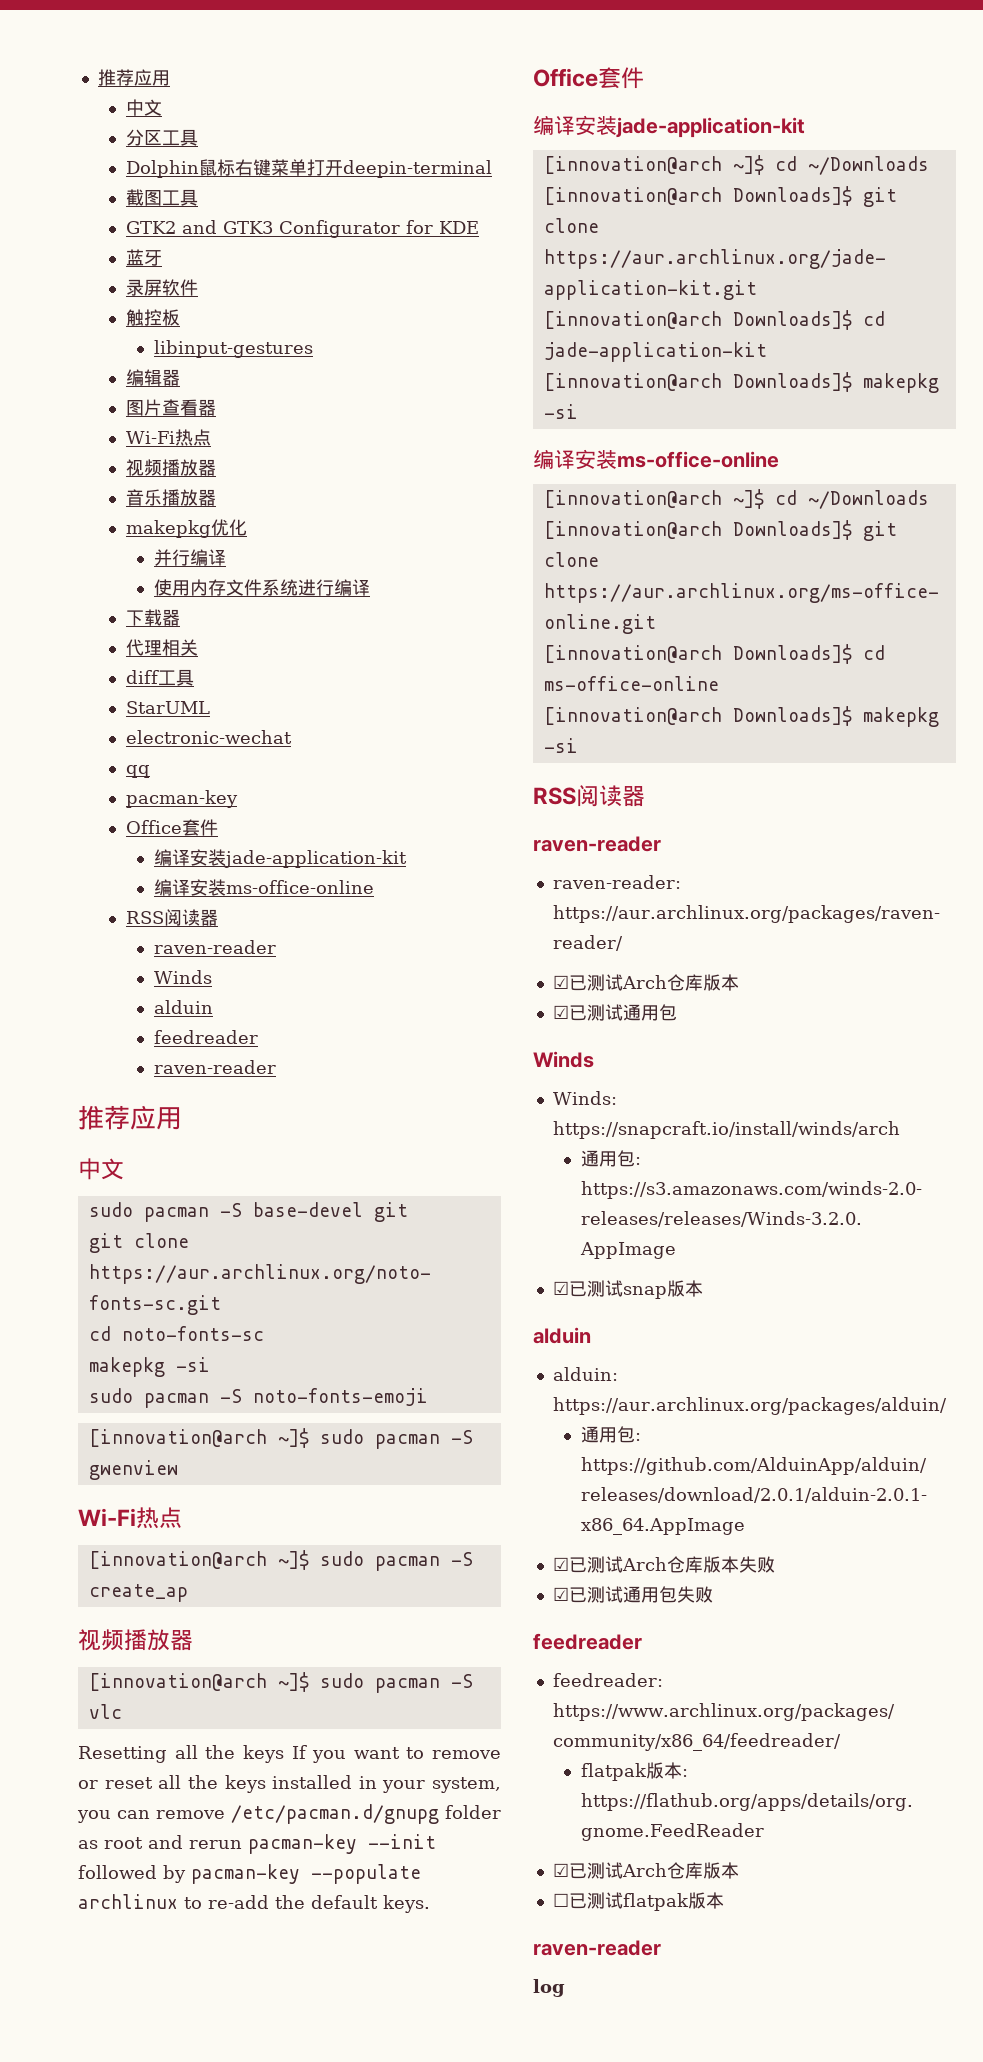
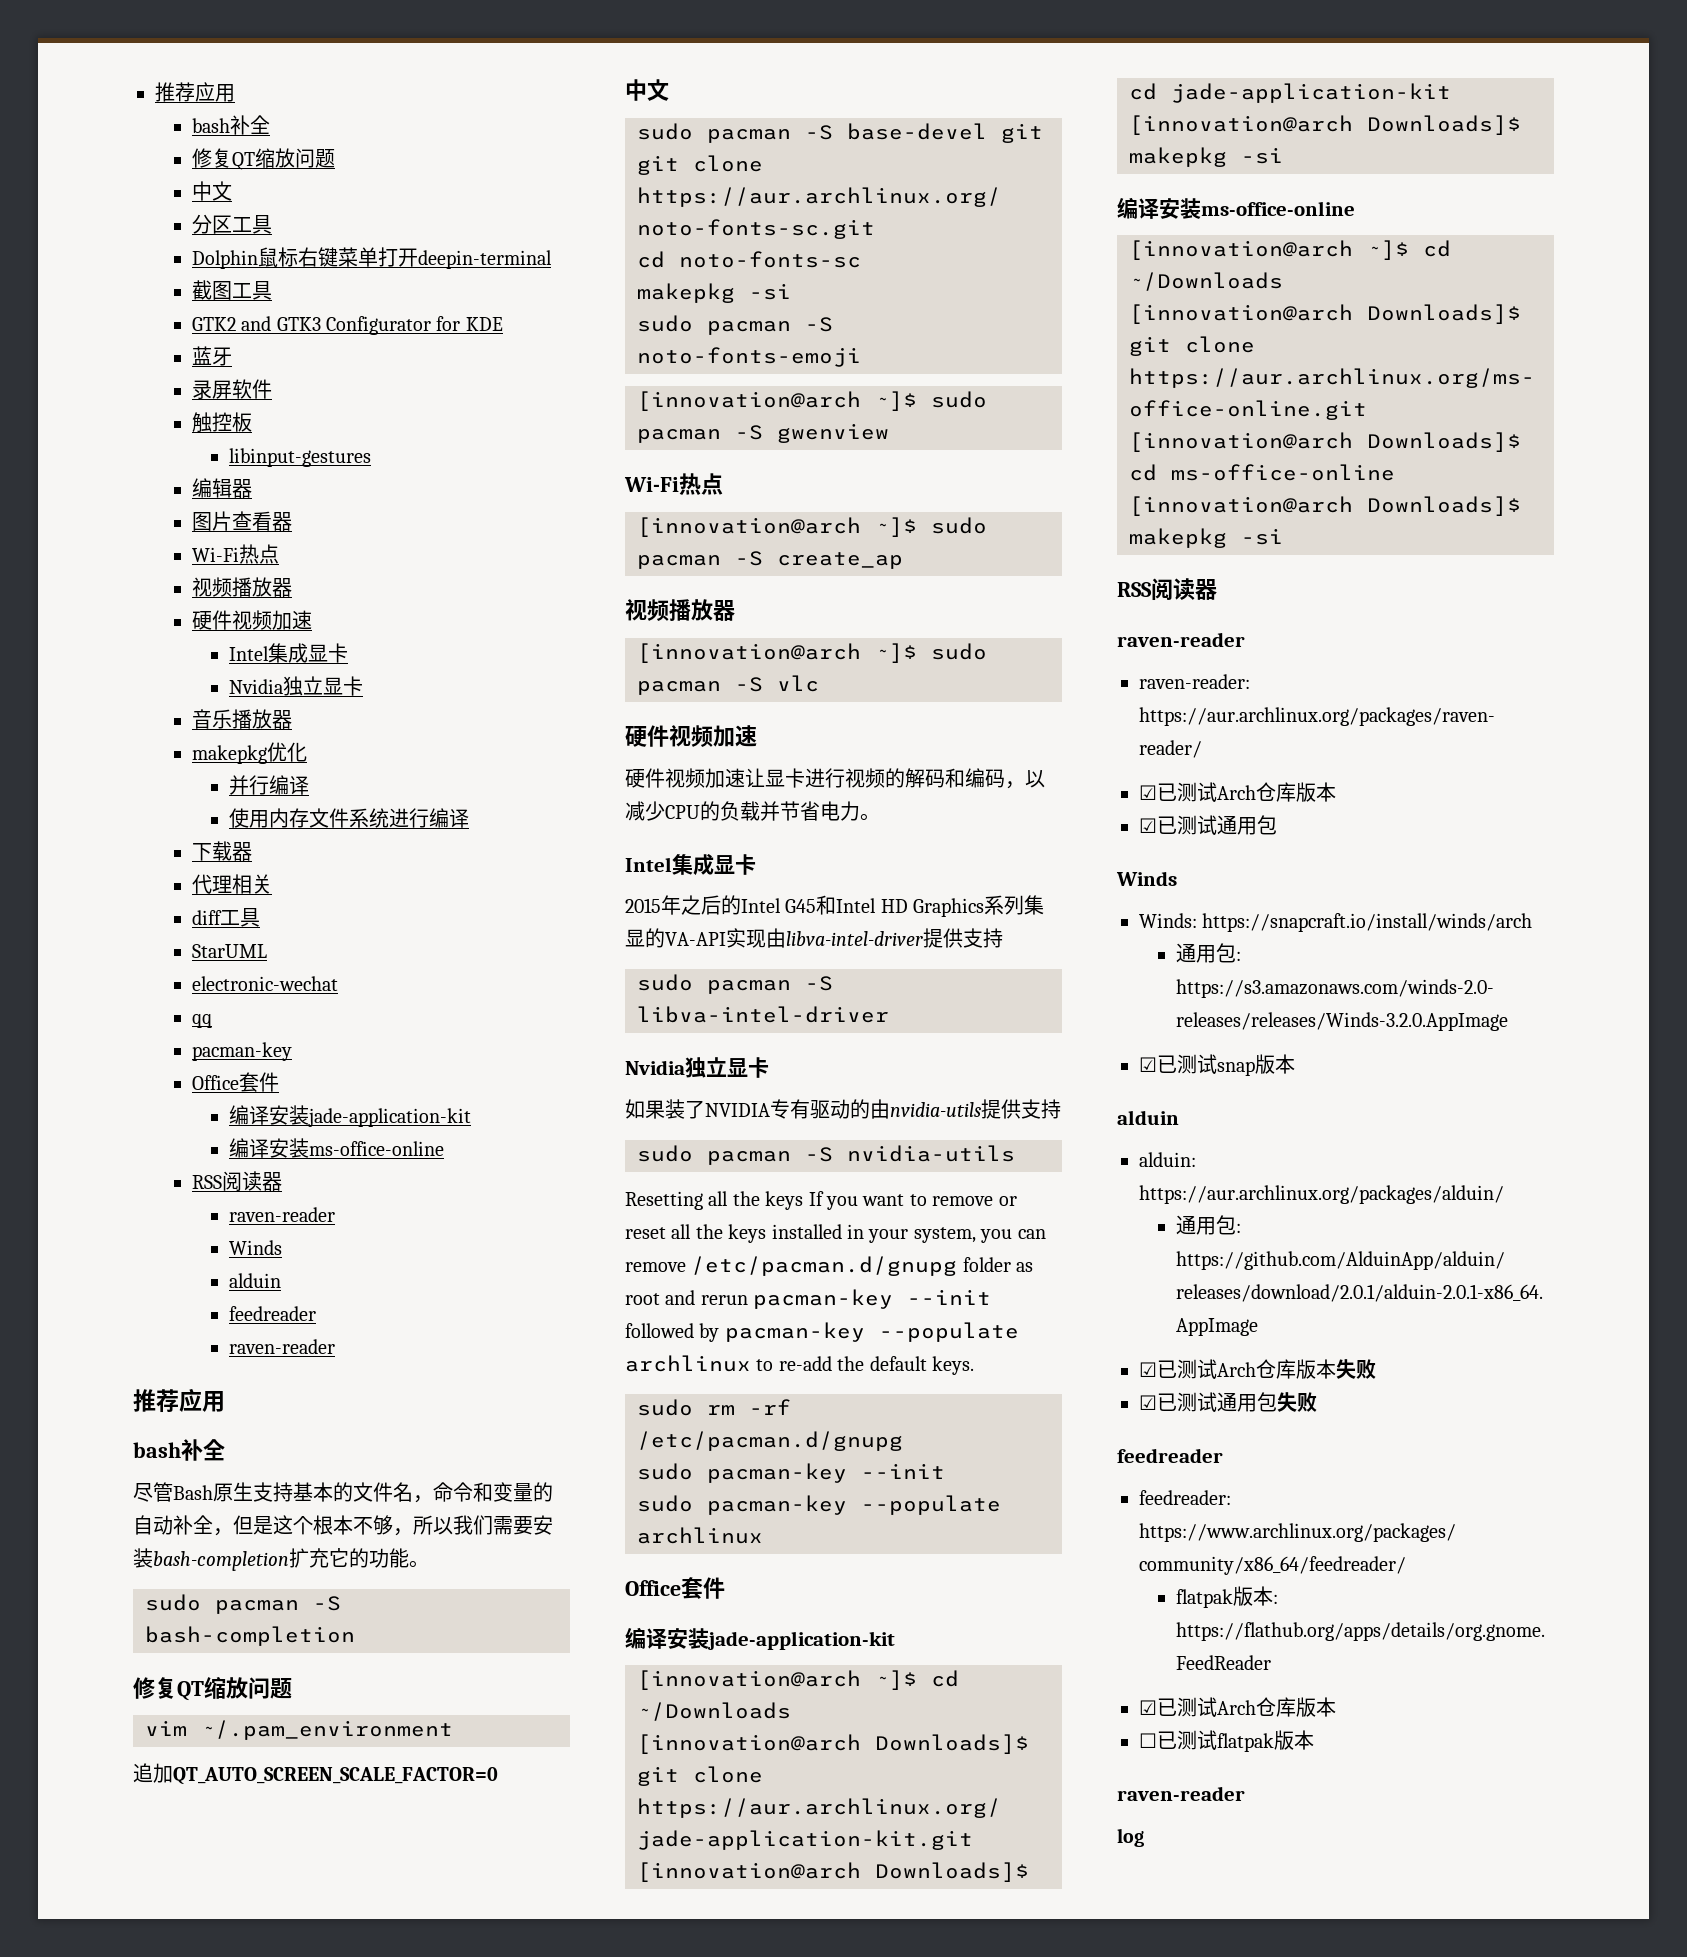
[97,69,170,86] 推荐应用 -> [155,82,235,102] [191,115,270,135] [191,148,335,170] 推荐应用 // bash补全 // 修复QT缩放问题
(216, 467) none -> [191,610,312,630] [228,643,348,663] [228,676,363,696] // 硬件视频加速 // Intel集成显卡 // Nvidia独立显卡
(182, 1118) none -> [133,1439,225,1461] [133,1482,553,1503] [133,1515,553,1536] [133,1548,429,1571] [145,1594,341,1614] [145,1626,355,1646] [133,1676,292,1701] [145,1720,453,1740] [133,1763,498,1785] // bash补全 // 尽管Bash原生支持基本的文件名，命令和变量的自动补全，但是这个根本不够，所以我们需要安装bash-completion扩充它的功能。 // sudo pacman -S bash-completion // 修复QT缩放问题 // vim ~/.pam_environment // 追加QT_AUTO_SCREEN_SCALE_FACTOR=0
(122, 1711) none -> [625,725,757,747] [625,768,1045,789] [625,801,880,821] [625,853,756,876] [625,895,1045,917] [625,928,1003,948] [637,974,833,994] [637,1006,889,1023] [625,1057,769,1078] [625,1099,1061,1119] [637,1145,1015,1165] // 硬件视频加速 // 硬件视频加速让显卡进行视频的解码和编码，以减少CPU的负载并节省电力。 // Intel集成显卡 // 2015年之后的Intel G45和Intel HD Graphics系列集显的VA-API实现由libva-intel-driver提供支持 // sudo pacman -S libva-intel-driver // Nvidia独立显卡 // 如果装了NVIDIA专有驱动的由nvidia-utils提供支持 // sudo pacman -S nvidia-utils
(430, 1904) none -> [637,1399,791,1416] [637,1431,903,1451] [637,1463,945,1483] [637,1495,1001,1515] [637,1527,763,1544] // sudo rm -rf /etc/pacman.d/gnupg // sudo pacman-key --init // sudo pacman-key --populate archlinux

